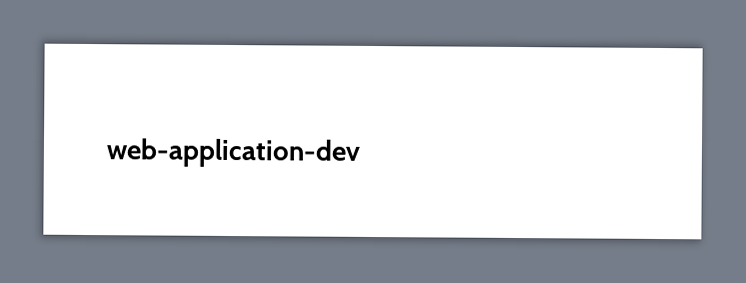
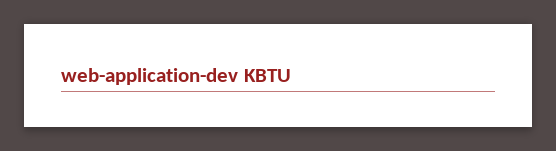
(361, 153) none -> [243,69,291,82] KBTU

